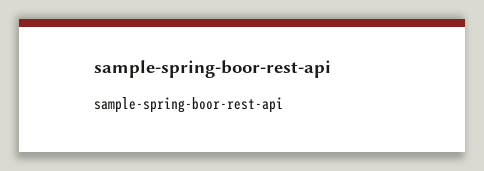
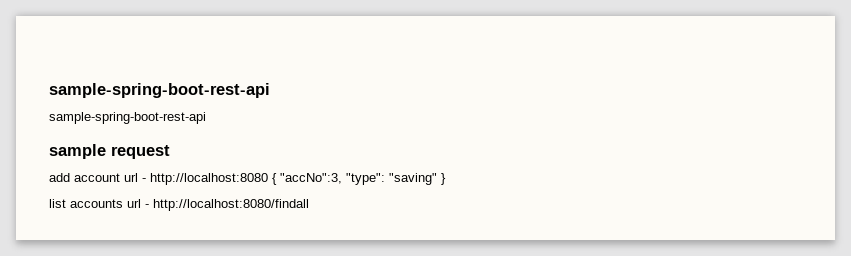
[94,60,331,78] [94,97,283,113] sample-spring-boor-rest-api // sample-spring-boor-rest-api -> [49,83,270,98] [49,112,206,124] [49,144,170,159] [49,173,446,185] [49,199,309,211] sample-spring-boot-rest-api // sample-spring-boot-rest-api // sample request // add account url - http://localhost:8080 { "accNo":3, "type": "saving" } // list accounts url - http://localhost:8080/findall

